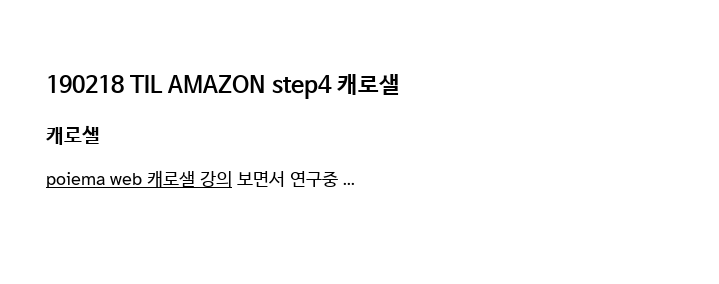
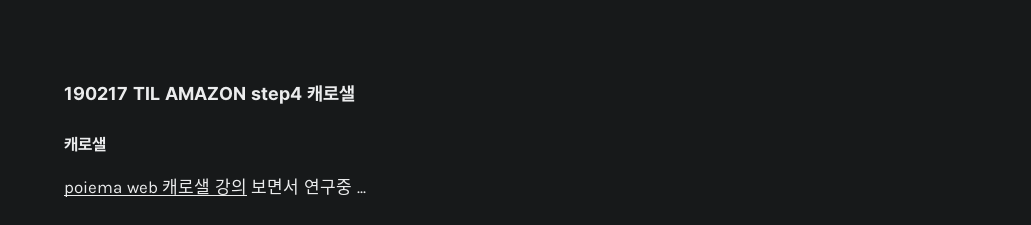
[46,75,124,93] 190218 -> [64,86,128,101] 190217

